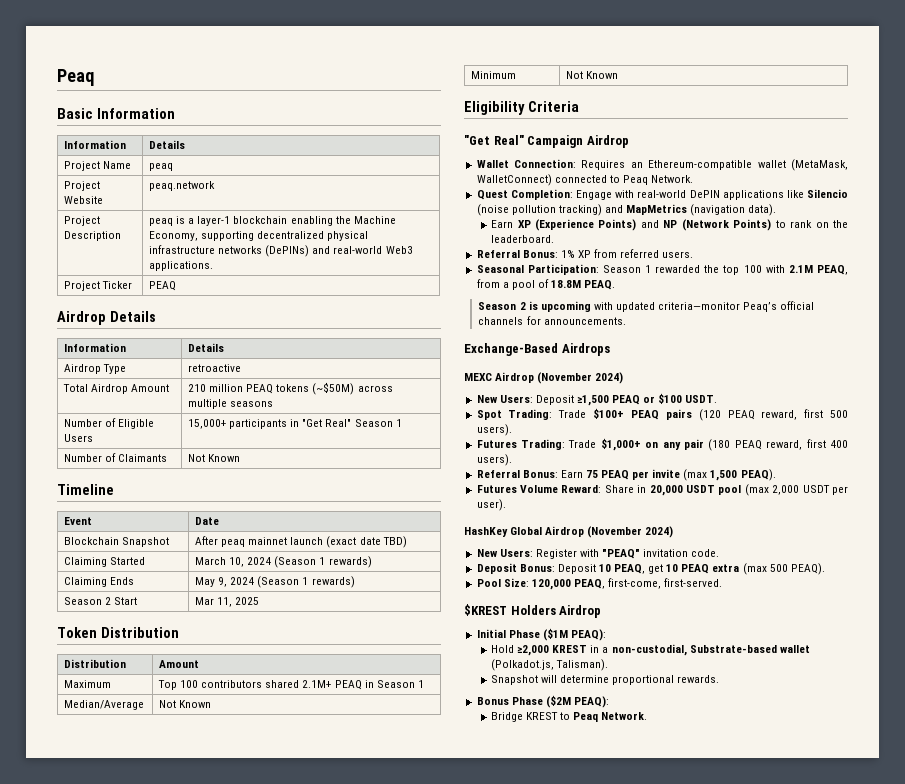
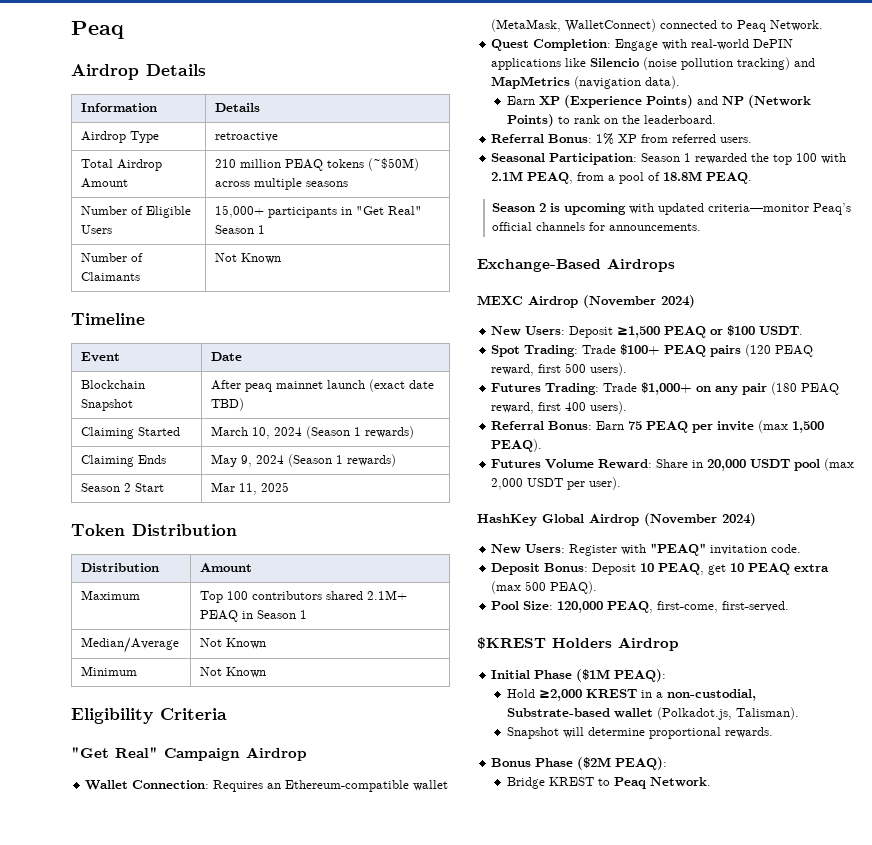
[57,69,94,86] [57,108,175,119] [64,140,127,149] [149,140,186,149] [64,161,132,171] [149,163,174,171] [64,181,101,191] [64,196,104,204] [149,181,216,191] [64,216,101,226] [64,231,122,241] [149,216,396,226] [149,231,369,241] [149,245,413,257] [149,261,214,271] [64,281,133,291] [149,281,177,291] Peaq // Basic Information // Information | Details // Project Name | peaq // Project Website | peaq.network // Project Description | peaq is a layer-1 blockchain enabling the Machine Economy, supporting decentralized physical infrastructure networks (DePINs) and real-world Web3 applications. // Project Ticker | PEAQ -> [71,21,124,39] Peaq

